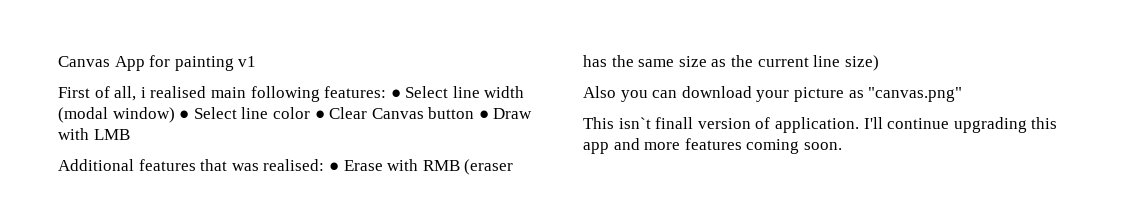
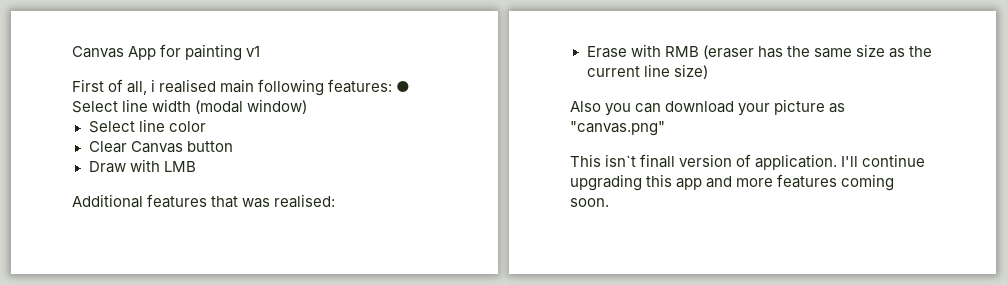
[179,110,190,119] ● -> (308, 106) //
[314,110,325,119] ● -> (206, 126) //
[478,110,489,119] ● -> (233, 146) //
[328,162,339,171] ● -> (336, 201) //

